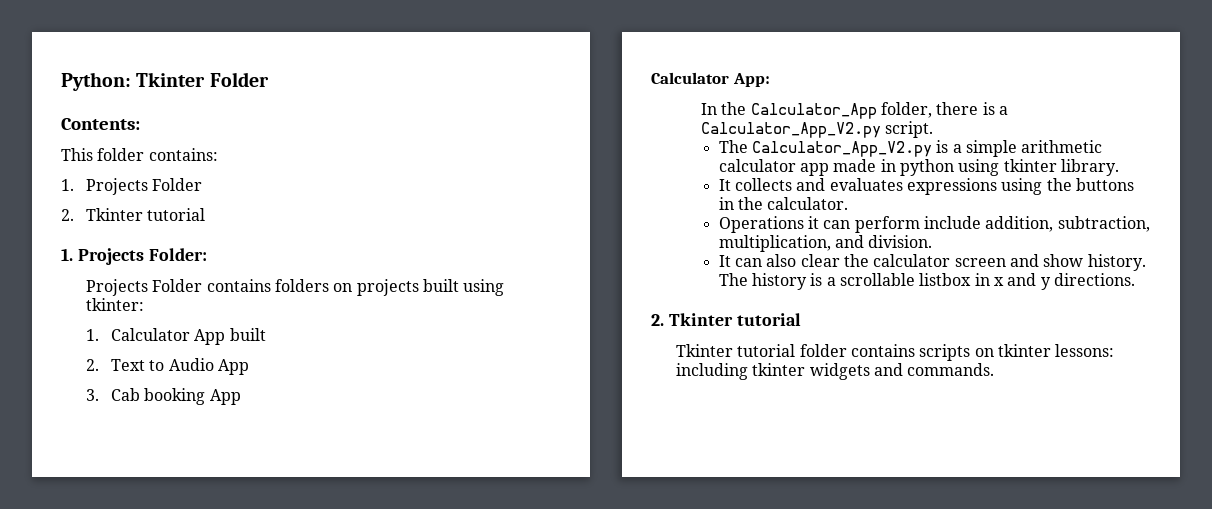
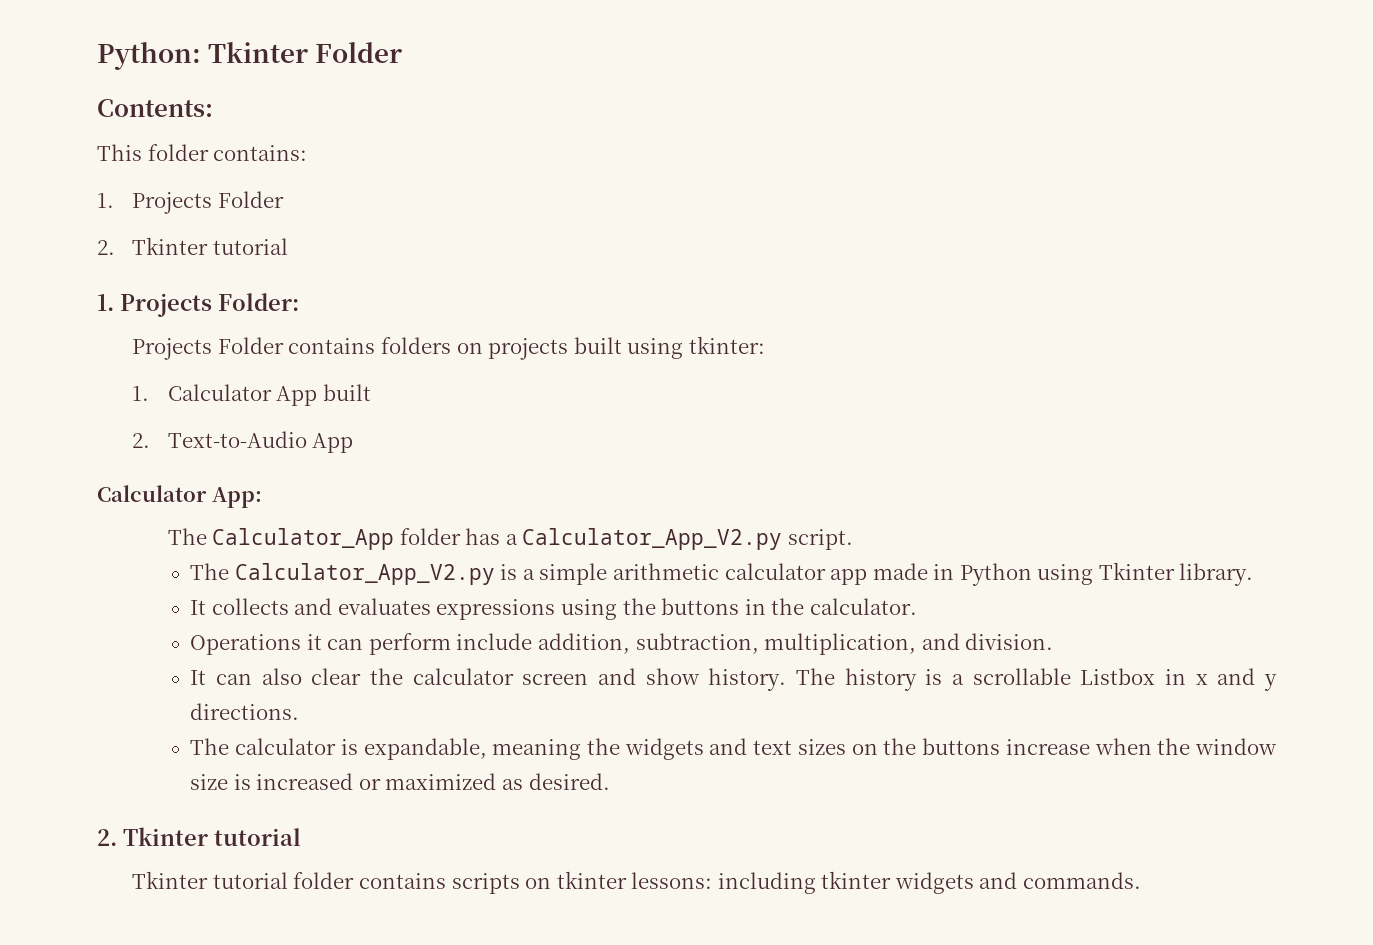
[111,358,250,375] [86,388,241,405] [651,72,770,87] [701,102,995,119] Text to Audio App // 3. Cab booking App // Calculator App: // In the Calculator_App folder, there is -> [167,431,354,453] [97,485,262,508] [167,528,501,550] Text-to-Audio App // Calculator App: // The Calculator_App folder has
[900,159,1057,176] python using tkinter -> [959,562,1175,586] Python using Tkinter
[919,273,972,286] listbox -> [1080,668,1156,685] Listbox
(1135, 279) none -> [190,738,1277,760] [190,773,610,790] // The calculator is expandable, meaning the widgets and text sizes on the buttons increase when the window size is increased or maximized as desired.

